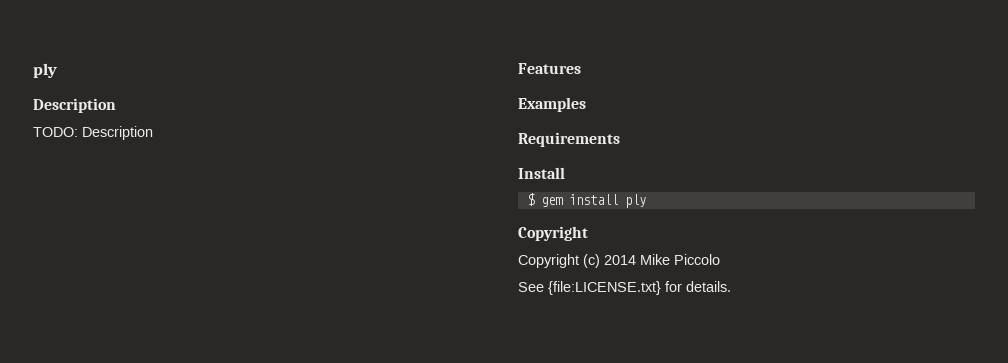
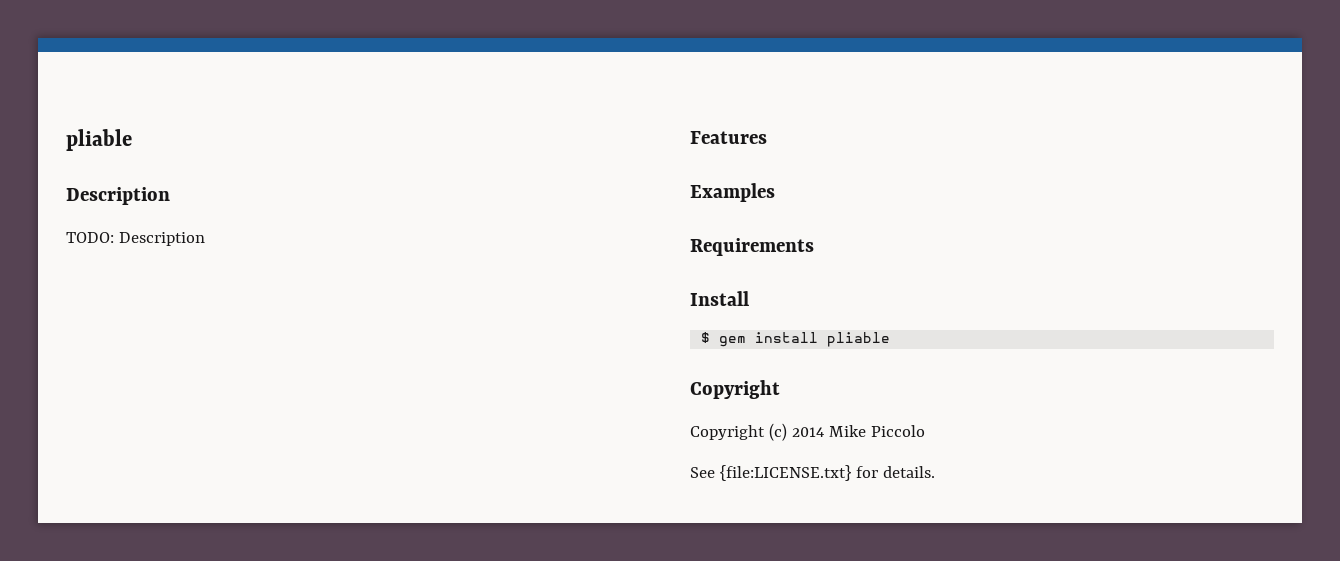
[33,63,57,78] ply -> [66,129,132,151] pliable
[624,194,646,208] ply -> [827,332,891,347] pliable

